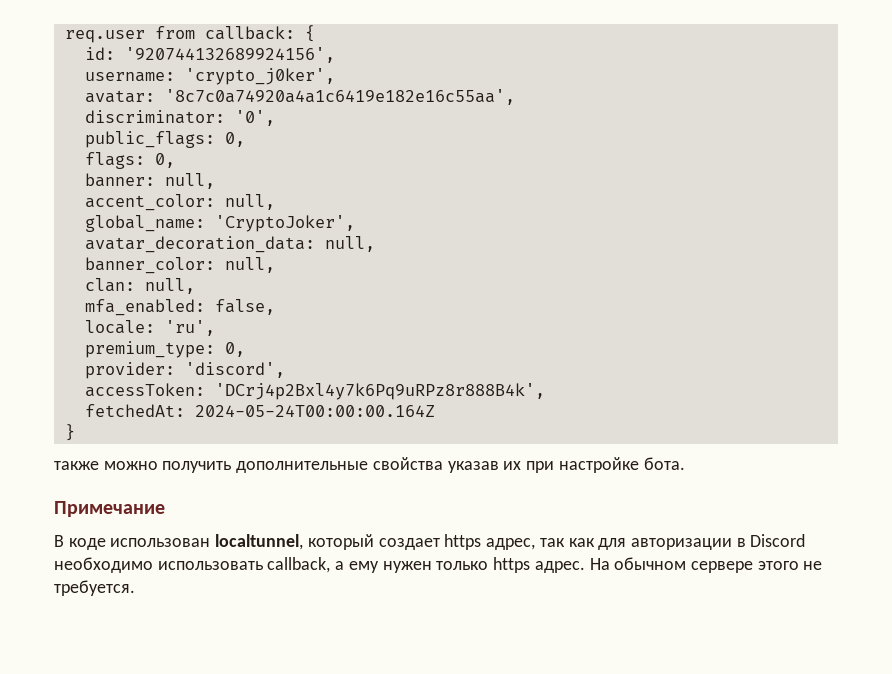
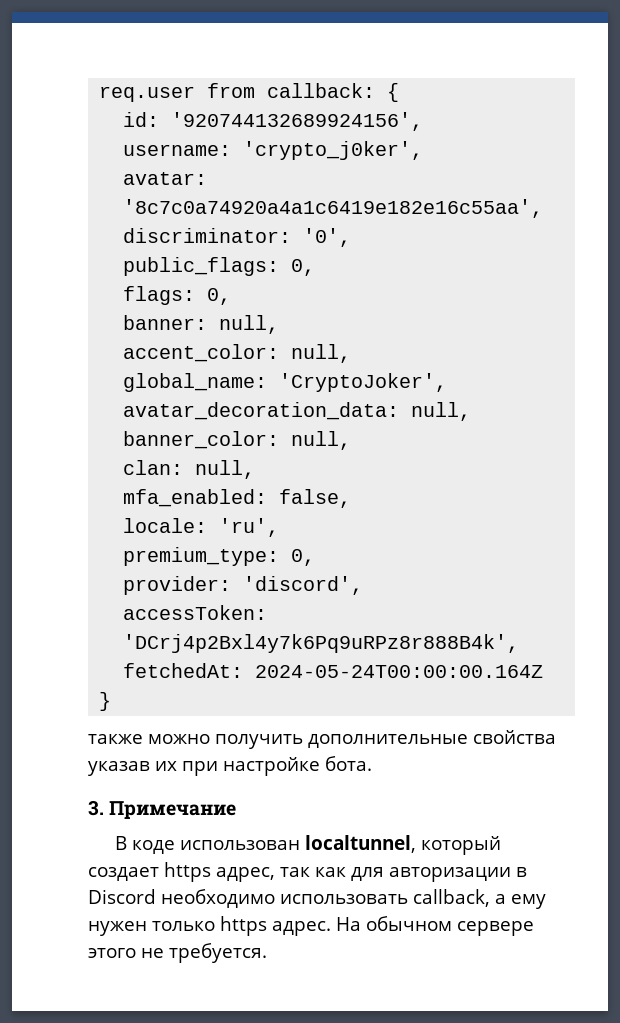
(685, 463) none -> [88,800,104,816] 3.

